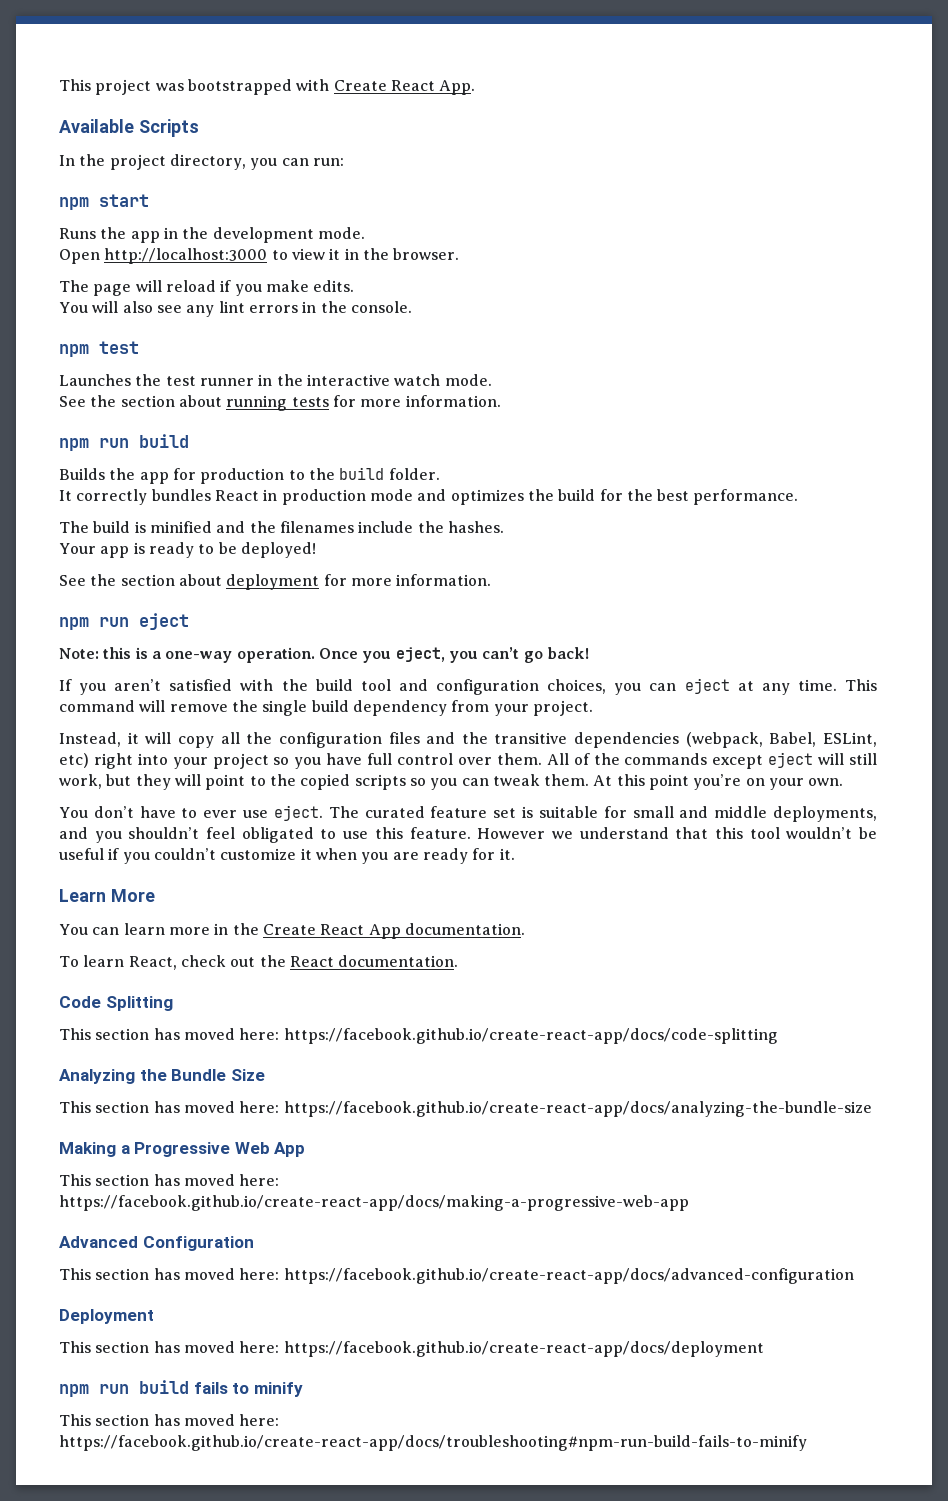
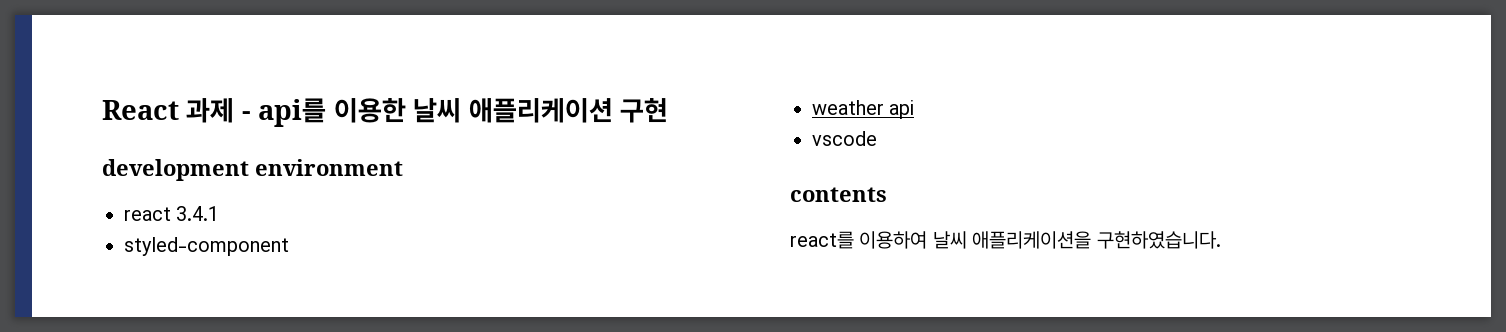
[59,79,476,95] [59,119,199,137] [59,154,344,170] [59,194,149,210] [59,227,365,243] [59,248,460,264] [59,280,355,296] [59,301,412,317] [59,341,139,357] [59,374,492,386] [59,395,501,411] [59,434,189,451] [59,467,440,484] [59,489,799,505] [59,521,504,533] [59,542,316,558] [59,574,492,590] [59,613,189,630] [59,647,589,663] [59,678,878,695] [59,700,593,716] [59,732,877,748] [59,752,878,769] [59,774,844,790] [59,805,877,822] [59,827,877,843] [59,848,515,864] [59,889,155,902] [59,923,525,939] [59,955,459,970] [59,996,173,1011] [59,1028,778,1044] [59,1069,265,1084] [59,1101,872,1117] [59,1142,306,1157] [59,1174,280,1186] [59,1195,689,1211] [59,1236,254,1251] [59,1268,854,1284] [59,1309,154,1324] [59,1341,764,1357] [59,1380,303,1397] [59,1414,280,1426] [59,1435,807,1451] This project was bootstrapped with Create React App. // Available Scripts // In the project directory, you can run: // npm start // Runs the app in the development mode. // Open http://localhost:3000 to view it in the browser. // The page will reload if you make edits. // You will also see any lint errors in the console. // npm test // Launches the test runner in the interactive watch mode. // See the section about running tests for more information. // npm run build // Builds the app for production to the build folder. // It correctly bundles React in production mode and optimizes the build for the best performance. // The build is minified and the filenames include the hashes. // Your app is ready to be deployed! // See the section about deployment for more information. // npm run eject // Note: this is a one-way operation. Once you eject, you can’t go back! // If you aren’t satisfied with the build tool and configuration choices, you can eject at any time. This command will remove the single build dependency from your project. // Instead, it will copy all the configuration files and the transitive dependencies (webpack, Babel, ESLint, etc) right into your project so you have full control over them. All of the commands except eject will still work, but they will point to the copied scripts so you can tweak them. At this point you’re on your own. // You don’t have to ever use eject. The curated feature set is suitable for small and middle deployments, and you shouldn’t feel obligated to use this feature. However we understand that this tool wouldn’t be useful if you couldn’t customize it when you are ready for it. // Learn More // You can learn more in the Create React App documentation. // To learn React, check out the React documentation. // Code Splitting // This section has moved here: https://facebook.github.io/create-react-app/docs/code-splitting // Analyzing the Bundle Size // This section has moved here: https://facebook.github.io/create-react-app/docs/analyzing-the-bundle-size // Making a Progressive Web App // This section has moved here: https://facebook.github.io/create-react-app/docs/making-a-progressive-web-app // Advanced Configuration // This section has moved here: https://facebook.github.io/create-react-app/docs/advanced-configuration // Deployment // This section has moved here: https://facebook.github.io/create-react-app/docs/deployment // npm run build fails to minify // This section has moved here: https://facebook.github.io/create-react-app/docs/troubleshooting#npm-run-build-fails-to-minify -> [102,98,668,127] [102,159,403,181] [124,206,220,221] [124,237,289,256] [812,100,915,119] [812,131,877,146] [790,187,887,202] [790,231,1221,249] React 과제 - api를 이용한 날씨 애플리케이션 구현 // development environment // react 3.4.1 // styled-component // weather api // vscode // contents // react를 이용하여 날씨 애플리케이션을 구현하였습니다.

